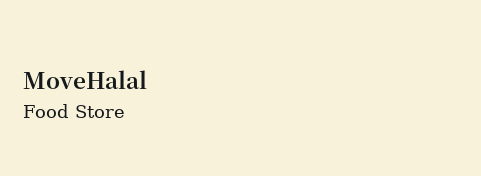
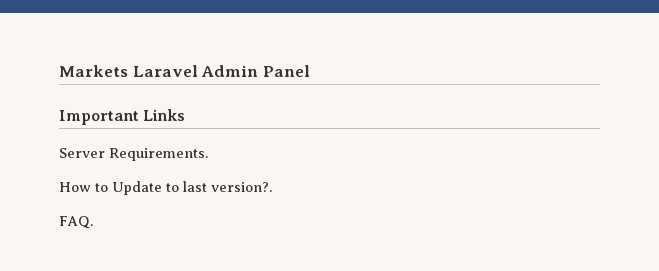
[23,70,147,89] [23,104,125,118] MoveHalal // Food Store -> [59,65,310,77] [59,109,186,125] [59,148,208,161] [59,181,272,195] [59,216,93,229] Markets Laravel Admin Panel // Important Links // Server Requirements. // How to Update to last version?. // FAQ.

